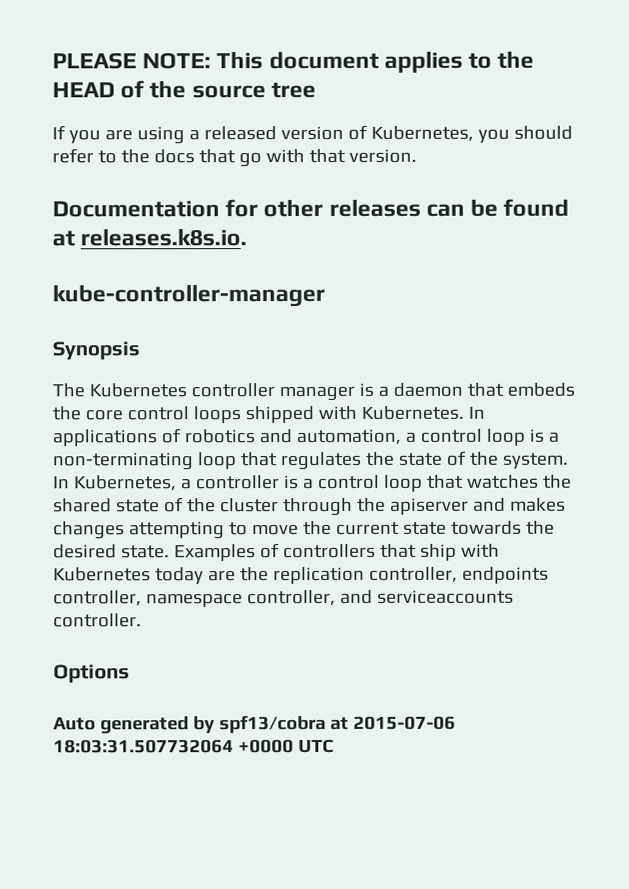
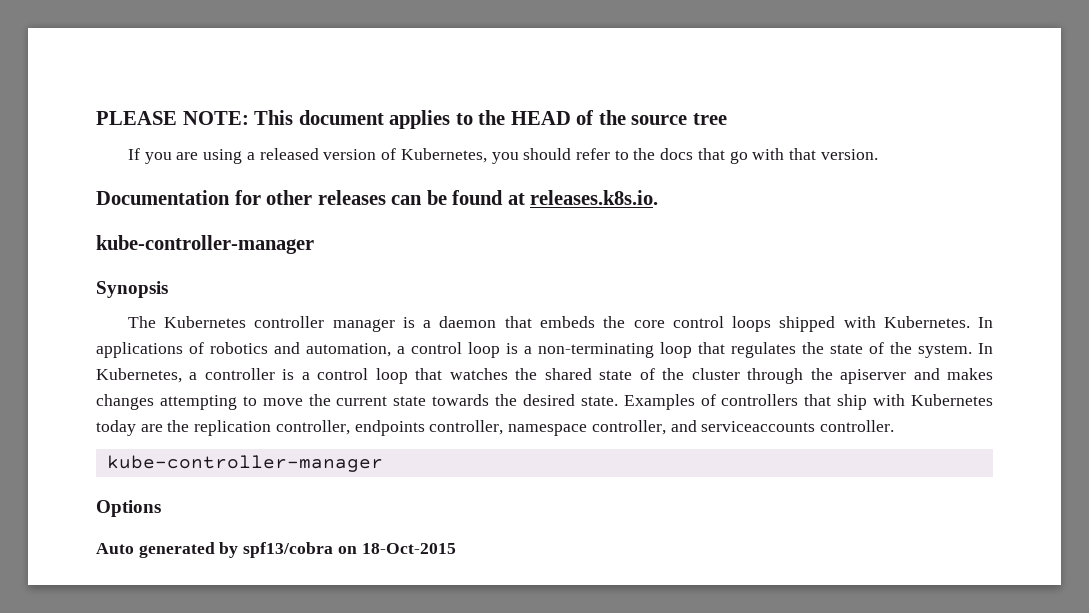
(142, 620) none -> [106,455,383,472] // kube-controller-manager
[329,715,456,730] [53,738,334,754] at 2015-07-06 18:03:31.507732064 +0000 UTC -> [337,543,456,554] on 18-Oct-2015

